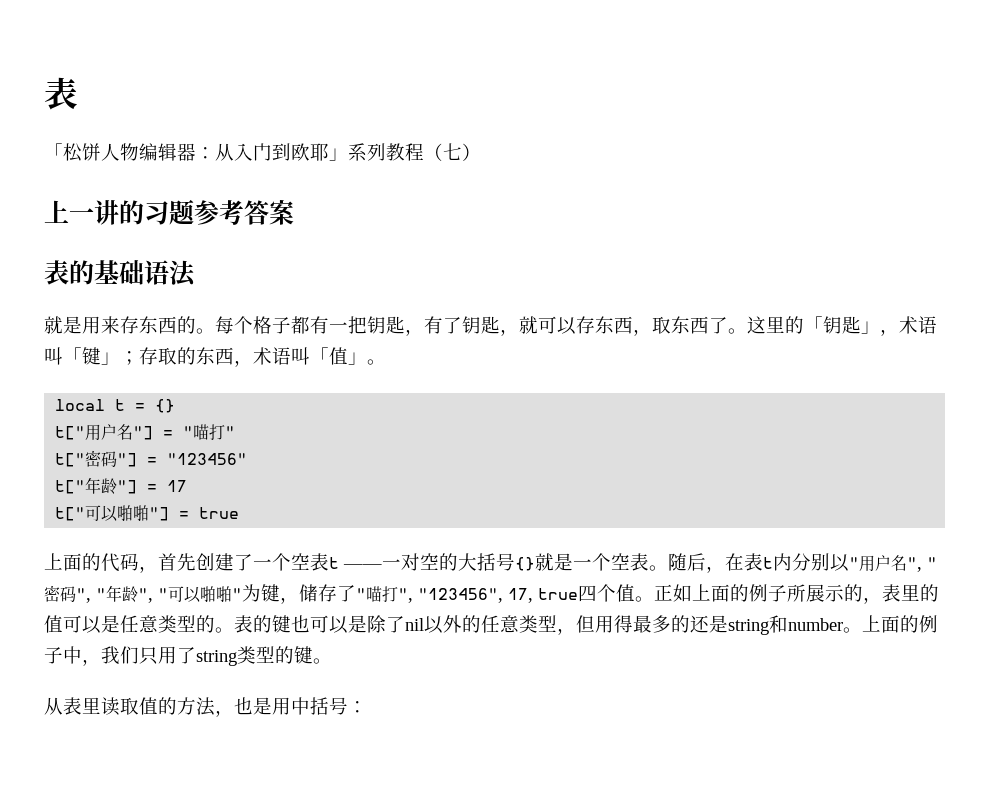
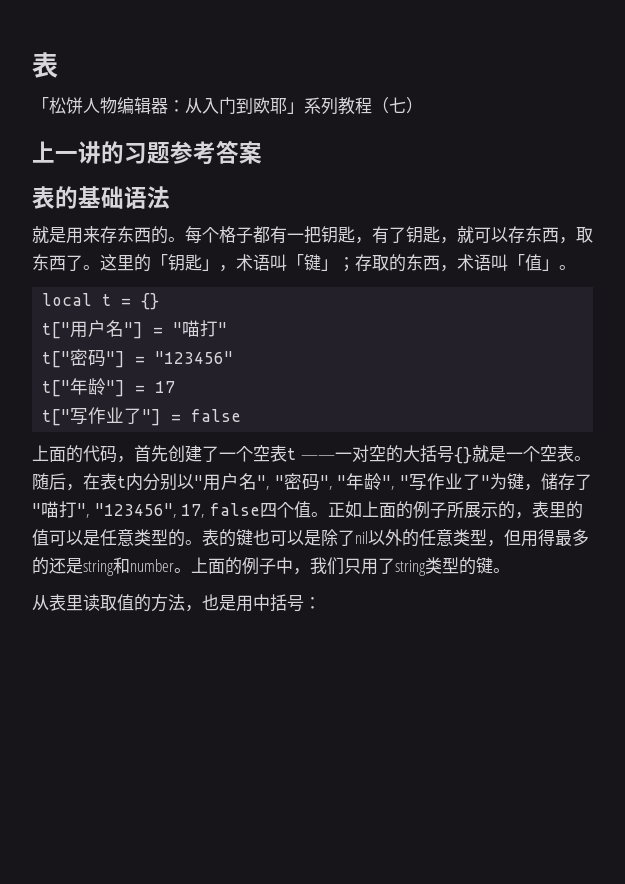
[85,505,240,522] 可以啪啪"] = true -> [70,407,242,426] 写作业了"] = false
[168,586,232,603] 可以啪啪 -> [408,473,481,491] 写作业了
[538,588,578,600] true -> [209,503,260,516] false

